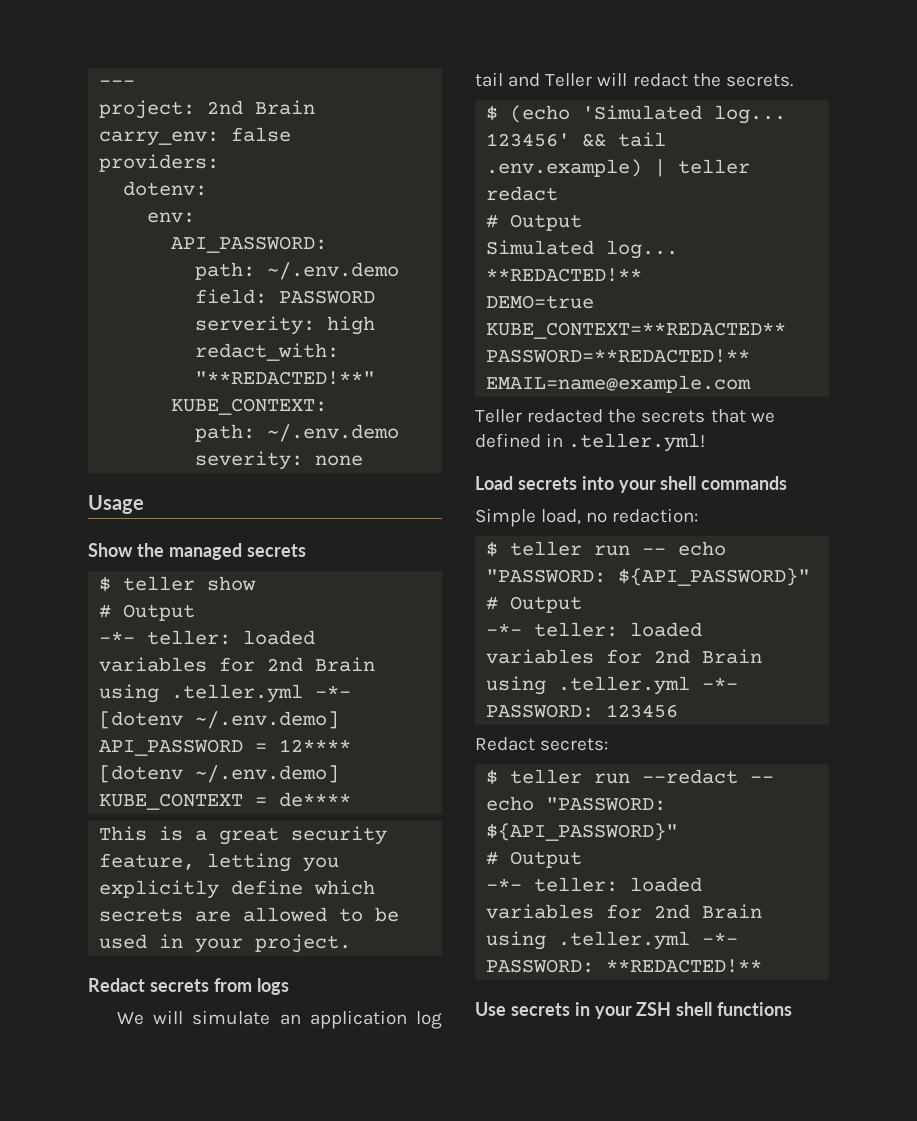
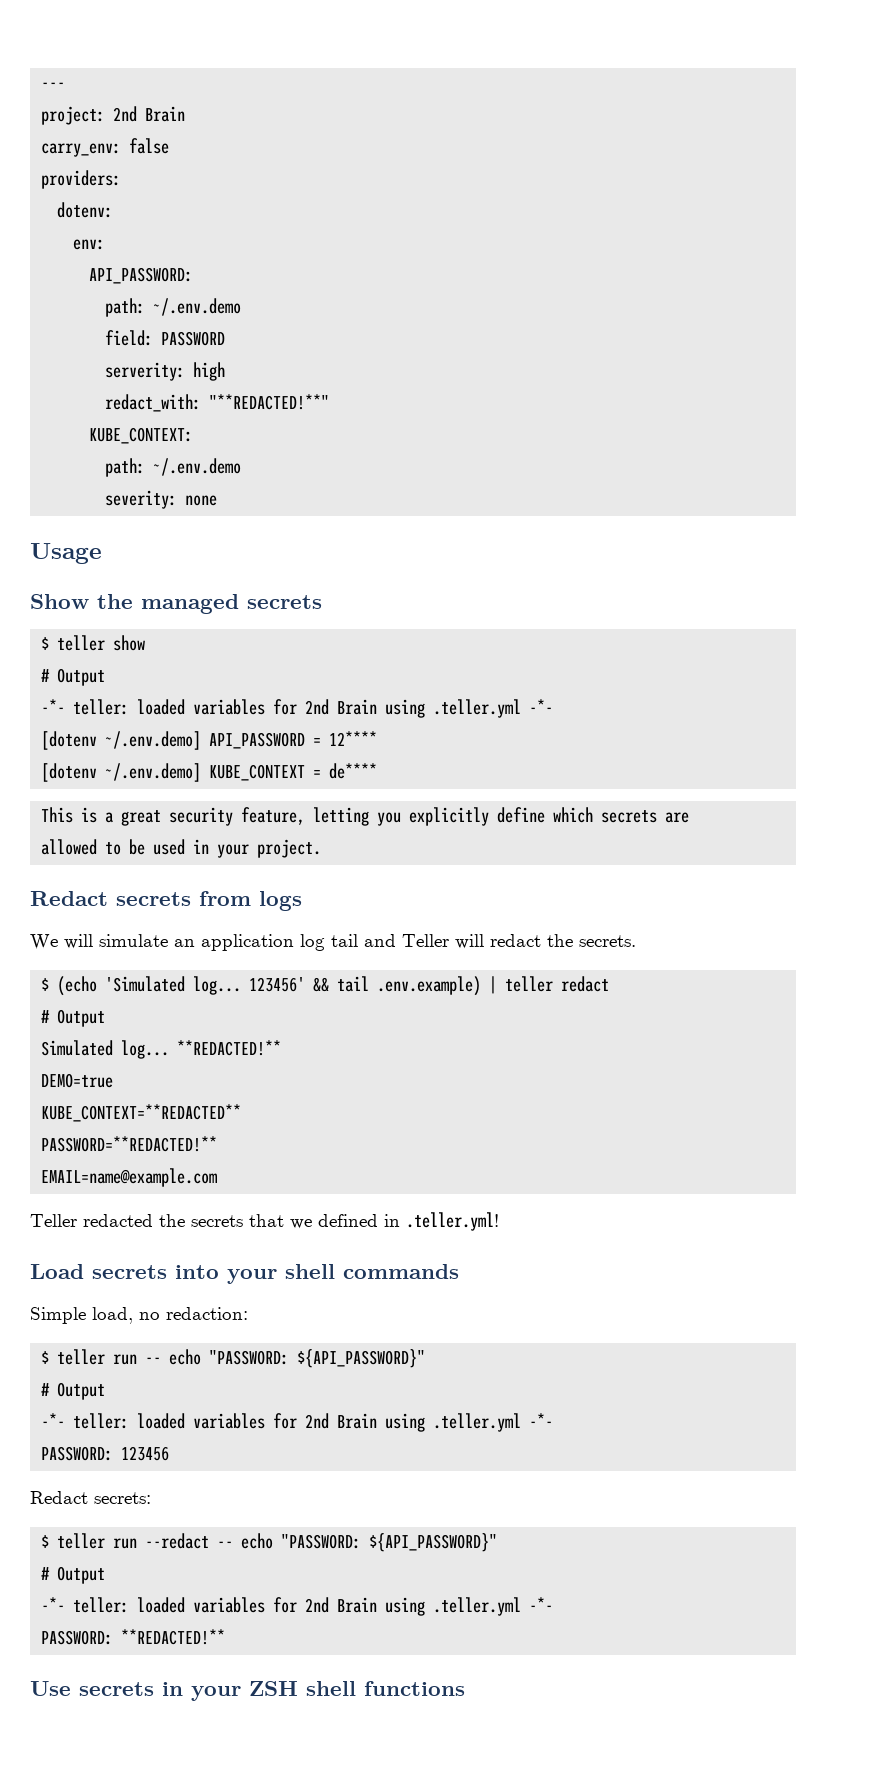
(232, 916) none -> (690, 817) //

